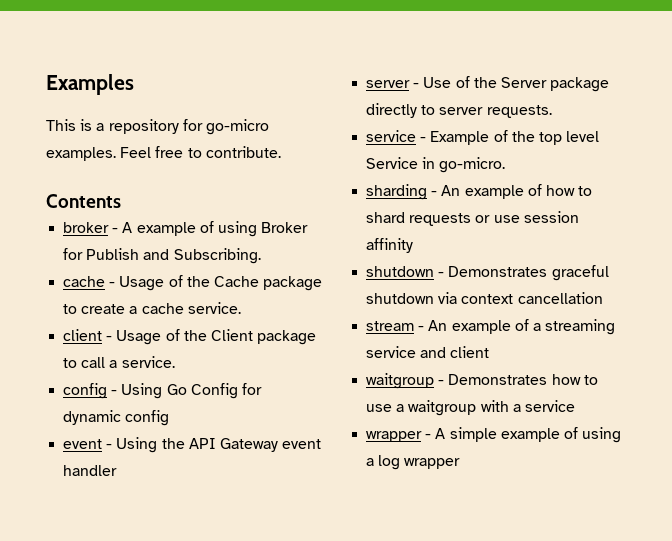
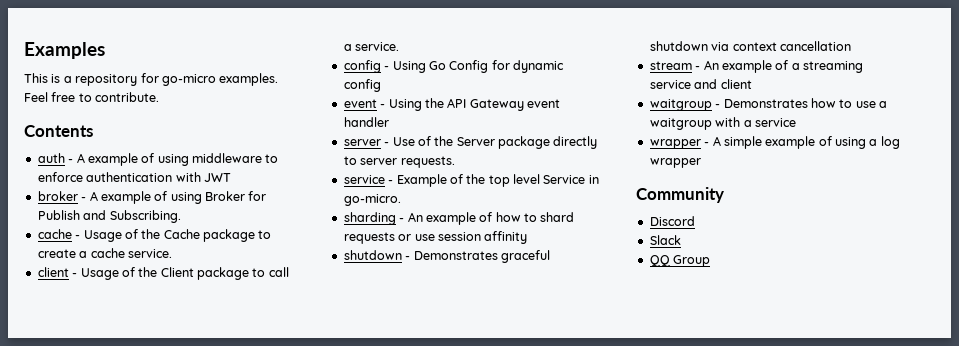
(121, 201) none -> [37,153,279,166] [37,172,231,182] // auth - A example of using middleware to enforce authentication with JWT
(461, 463) none -> [636,187,724,203] [649,216,695,226] [649,235,681,245] [649,255,711,267] // Community // Discord // Slack // QQ Group

